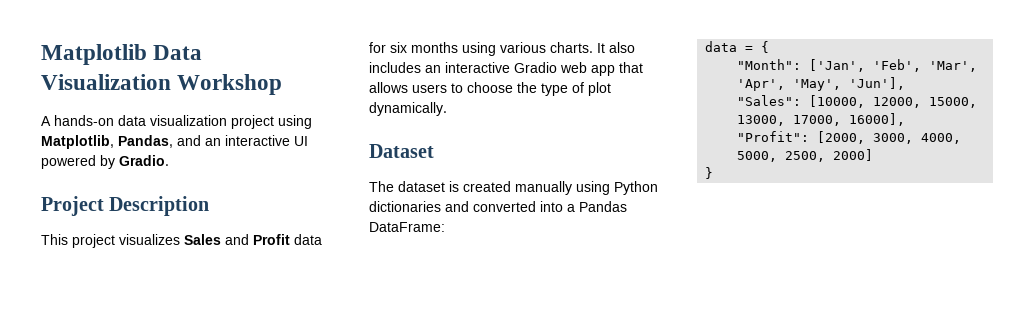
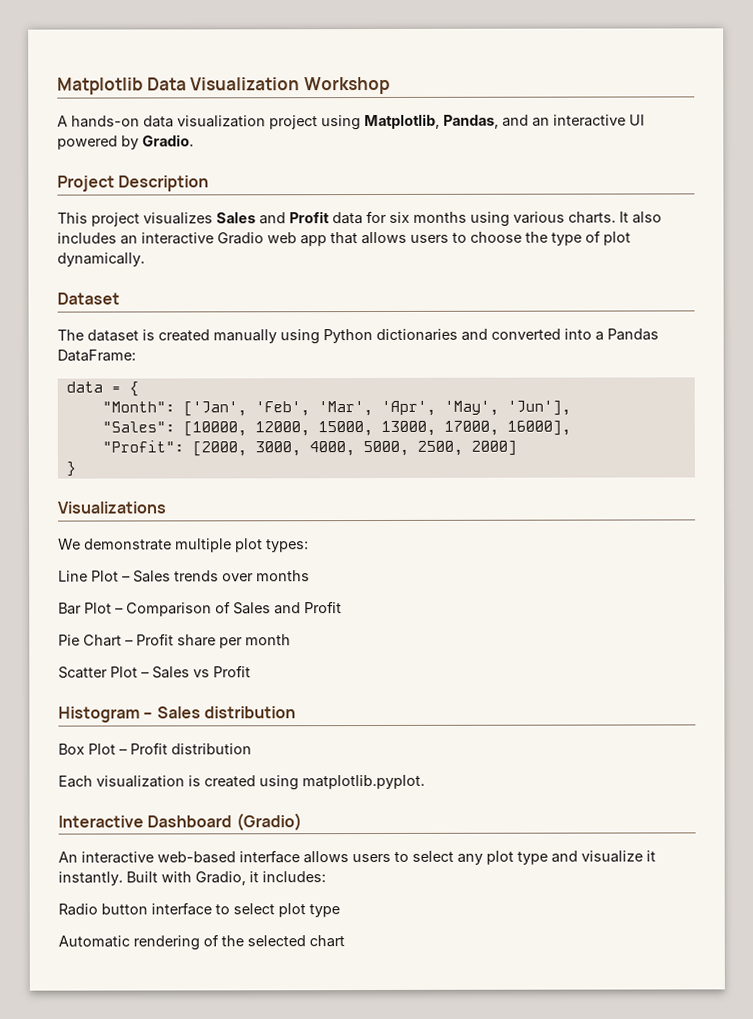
(714, 173) none -> [57,501,167,514] [58,538,309,553] [58,570,310,583] [58,601,342,617] [58,633,291,649] [58,665,251,679] [58,706,296,723] [58,742,252,755] [58,774,425,791] [58,813,302,832] [58,850,656,865] [58,871,326,886] [58,902,340,918] [58,934,345,951] // Visualizations // We demonstrate multiple plot types: // Line Plot – Sales trends over months // Bar Plot – Comparison of Sales and Profit // Pie Chart – Profit share per month // Scatter Plot – Sales vs Profit // Histogram – Sales distribution // Box Plot – Profit distribution // Each visualization is created using matplotlib.pyplot. // Interactive Dashboard (Gradio) // An interactive web-based interface allows users to select any plot type and visualize it instantly. Built with Gradio, it includes: // Radio button interface to select plot type // Automatic rendering of the selected chart

